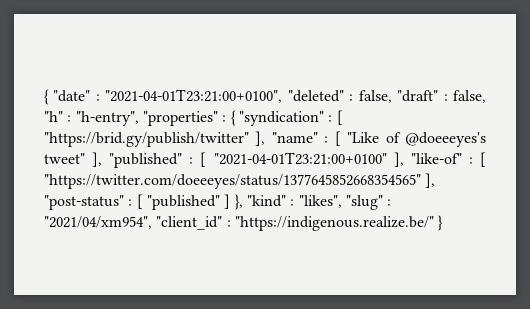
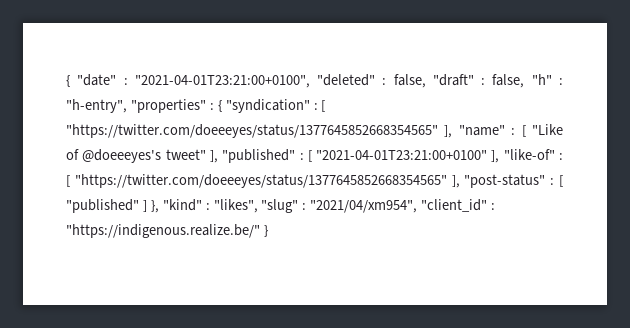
[44,132,249,147] "https://brid.gy/publish/twitter" -> [66,124,438,138] "https://twitter.com/doeeeyes/status/1377645852668354565"

